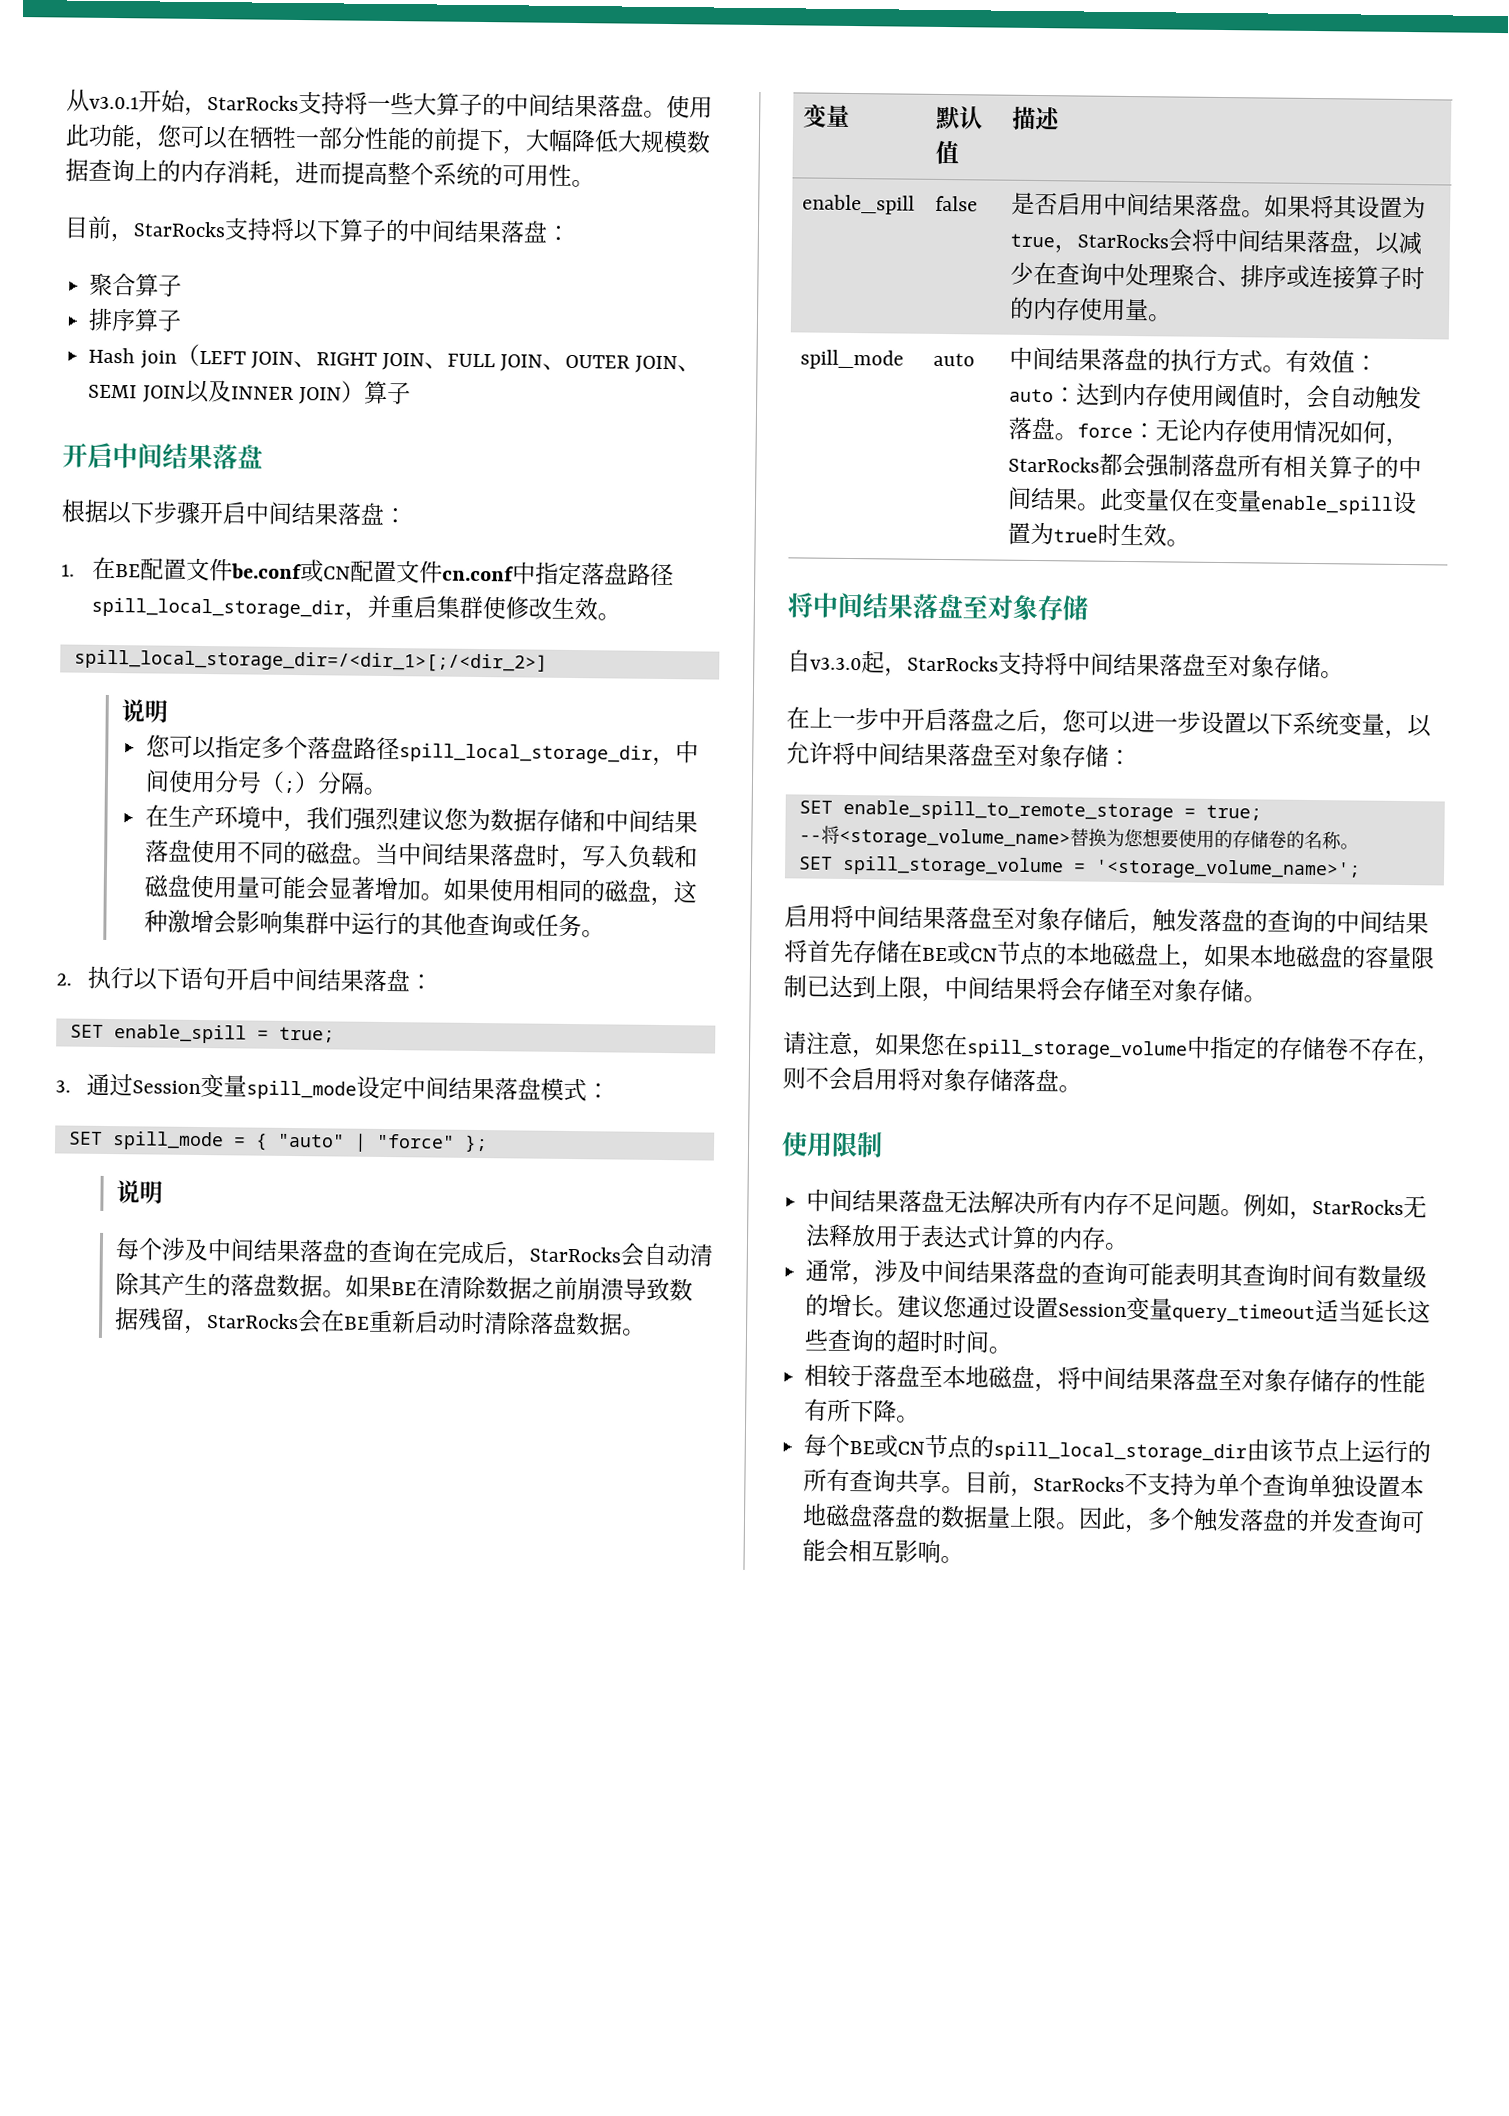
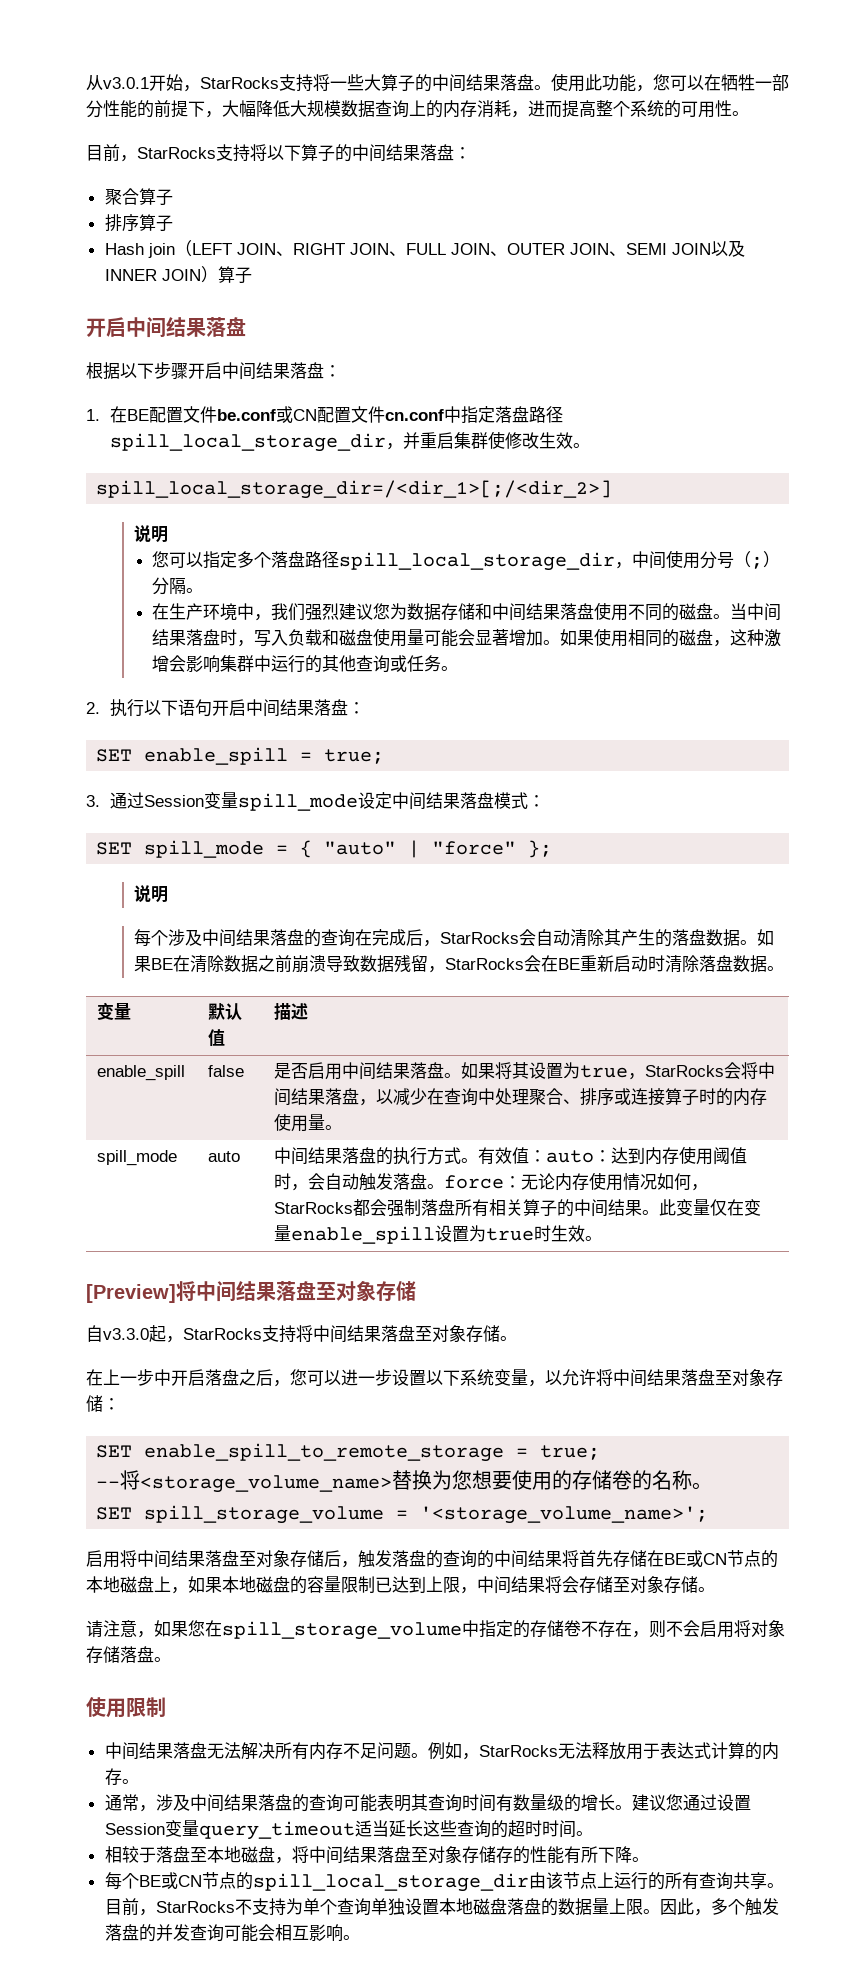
(1191, 543) none -> [86,1284,176,1303] [Preview]

